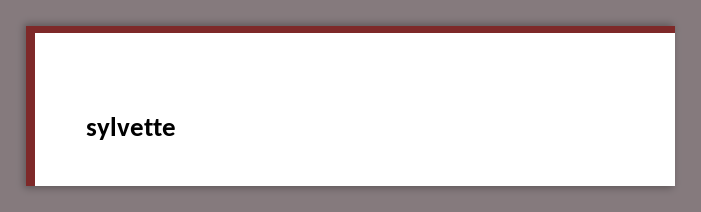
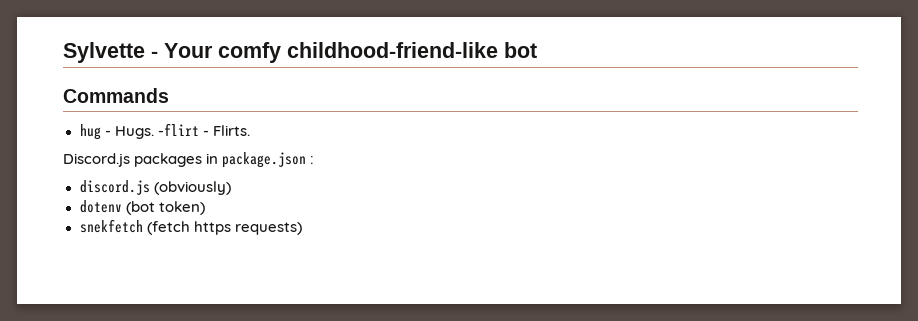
[86,117,176,140] sylvette -> [63,42,537,63] [63,88,169,103] [79,123,250,140] [63,152,315,168] [79,180,231,195] [79,200,205,215] [79,219,302,235] Sylvette - Your comfy childhood-friend-like bot // Commands // hug - Hugs. -flirt - Flirts. // Discord.js packages in package.json : // discord.js (obviously) // dotenv (bot token) // snekfetch (fetch https requests)

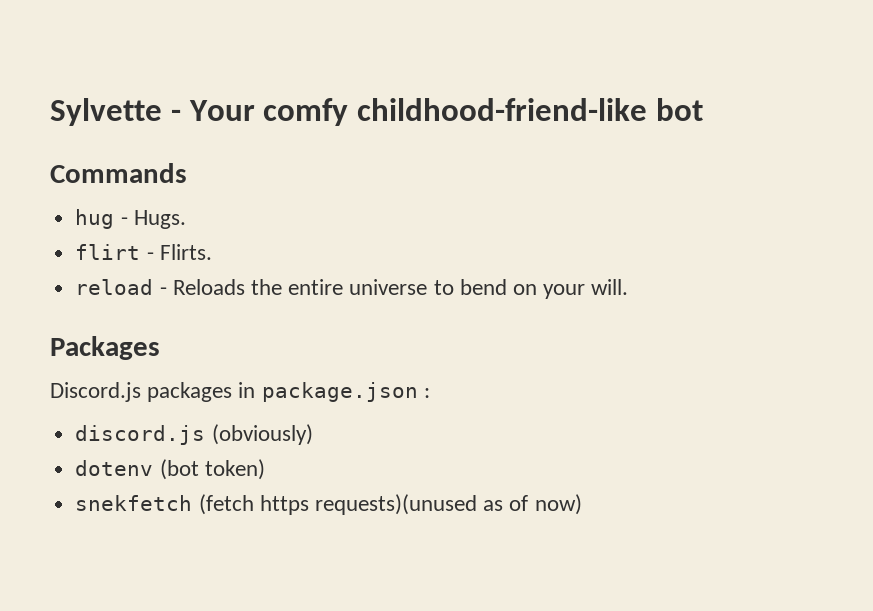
[157,123,199,136] -flirt -> [75,244,141,260] // flirt
(250, 130) none -> [75,279,629,299] [50,336,160,360] // reload - Reloads the entire universe to bend on your will. // Packages
[234,222,302,235] requests) -> [314,494,582,515] requests)(unused as of now)

